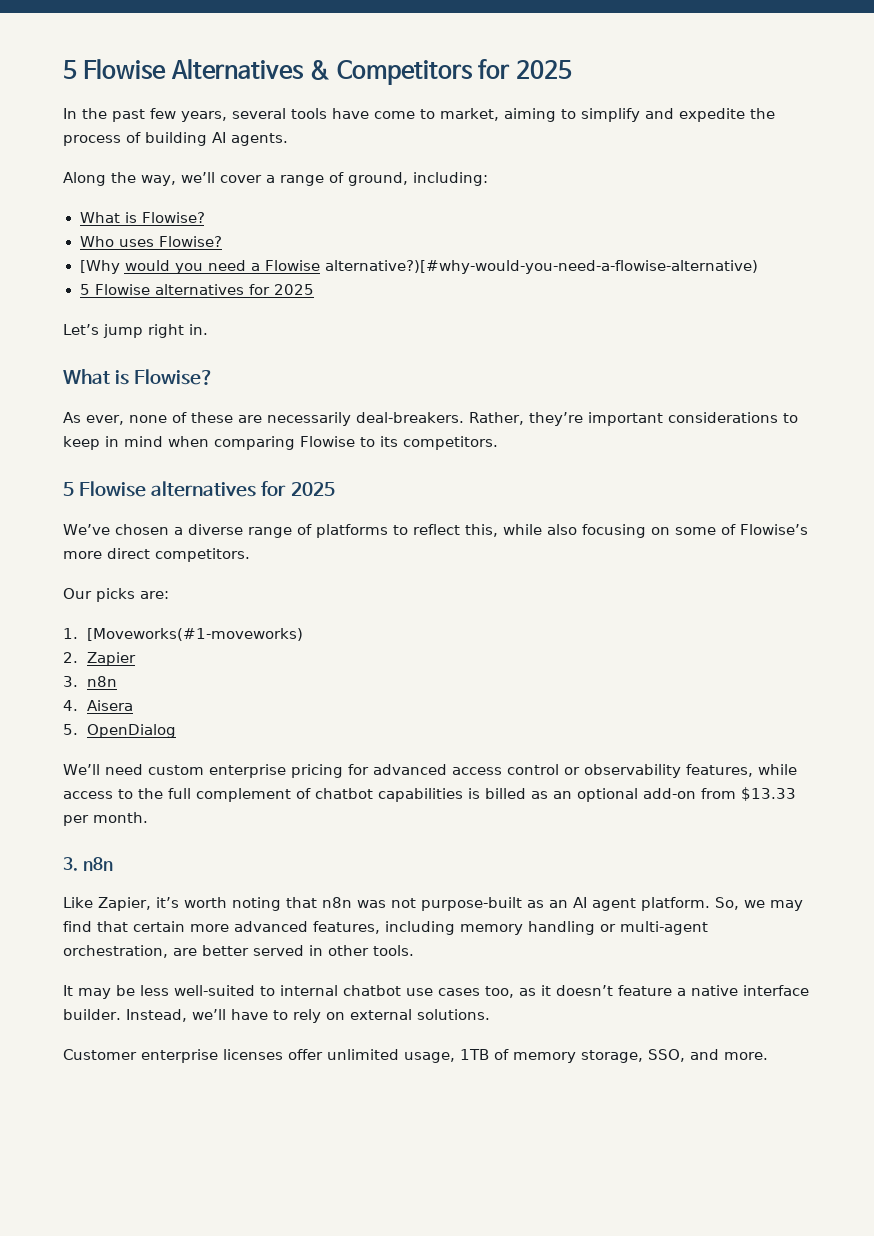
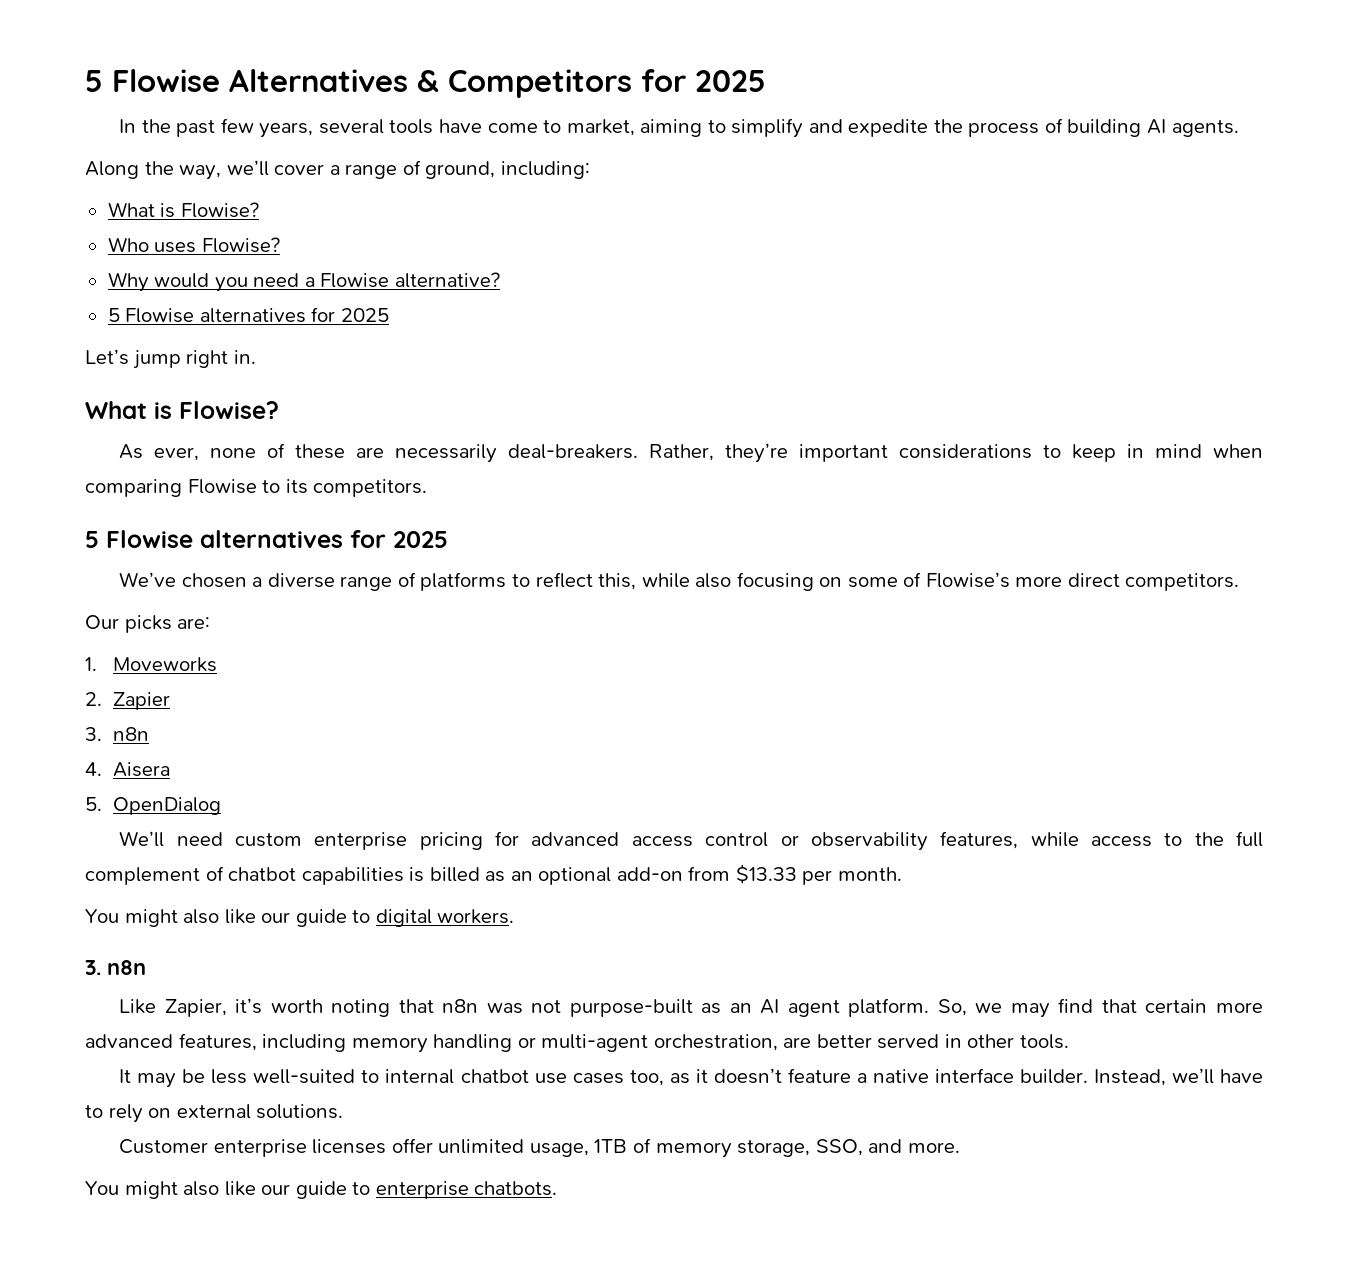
[79,260,120,274] [Why -> [107,272,149,292] Why
[324,260,758,274] alternative?)[#why-would-you-need-a-flowise-alternative) -> [394,272,500,288] alternative?
[86,628,303,641] [Moveworks(#1-moveworks) -> [113,657,218,672] Moveworks
(148, 817) none -> [85,909,515,927] // You might also like our guide to digital workers.
(768, 1056) none -> [85,1181,558,1199] // You might also like our guide to enterprise chatbots.

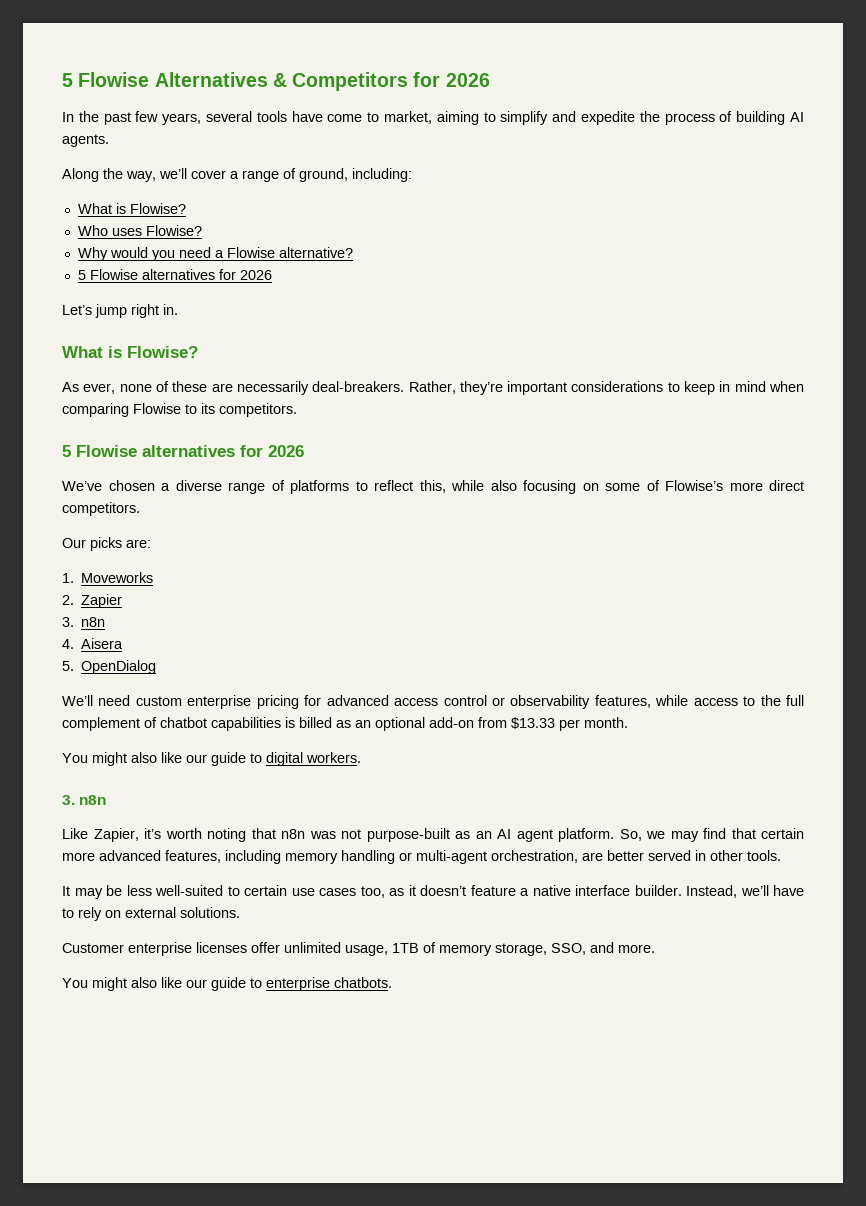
[695,70,766,92] 2025 -> [445,73,490,87] 2026
[340,308,389,322] 2025 -> [239,270,272,280] 2026
[393,531,448,548] 2025 -> [268,445,304,457] 2026
[385,1069,529,1084] internal chatbot -> [244,885,287,896] certain

